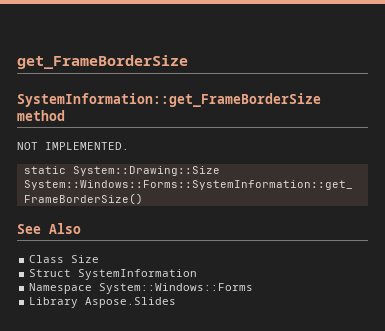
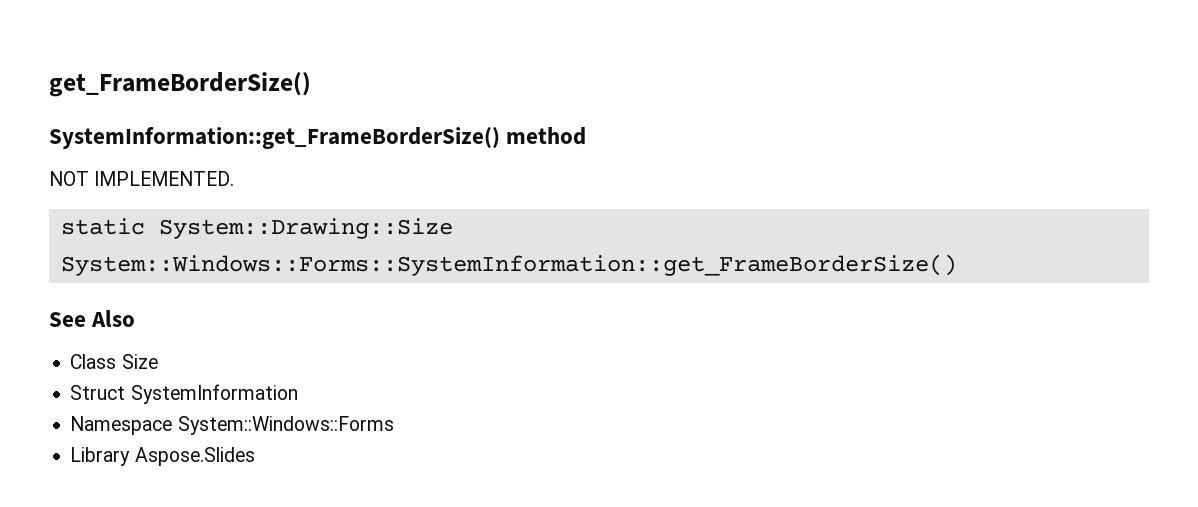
[17,55,188,69] [17,93,321,107] get_FrameBorderSize // SystemInformation::get_FrameBorderSize -> [49,72,311,97] [49,127,500,149] get_FrameBorderSize() // SystemInformation::get_FrameBorderSize()

